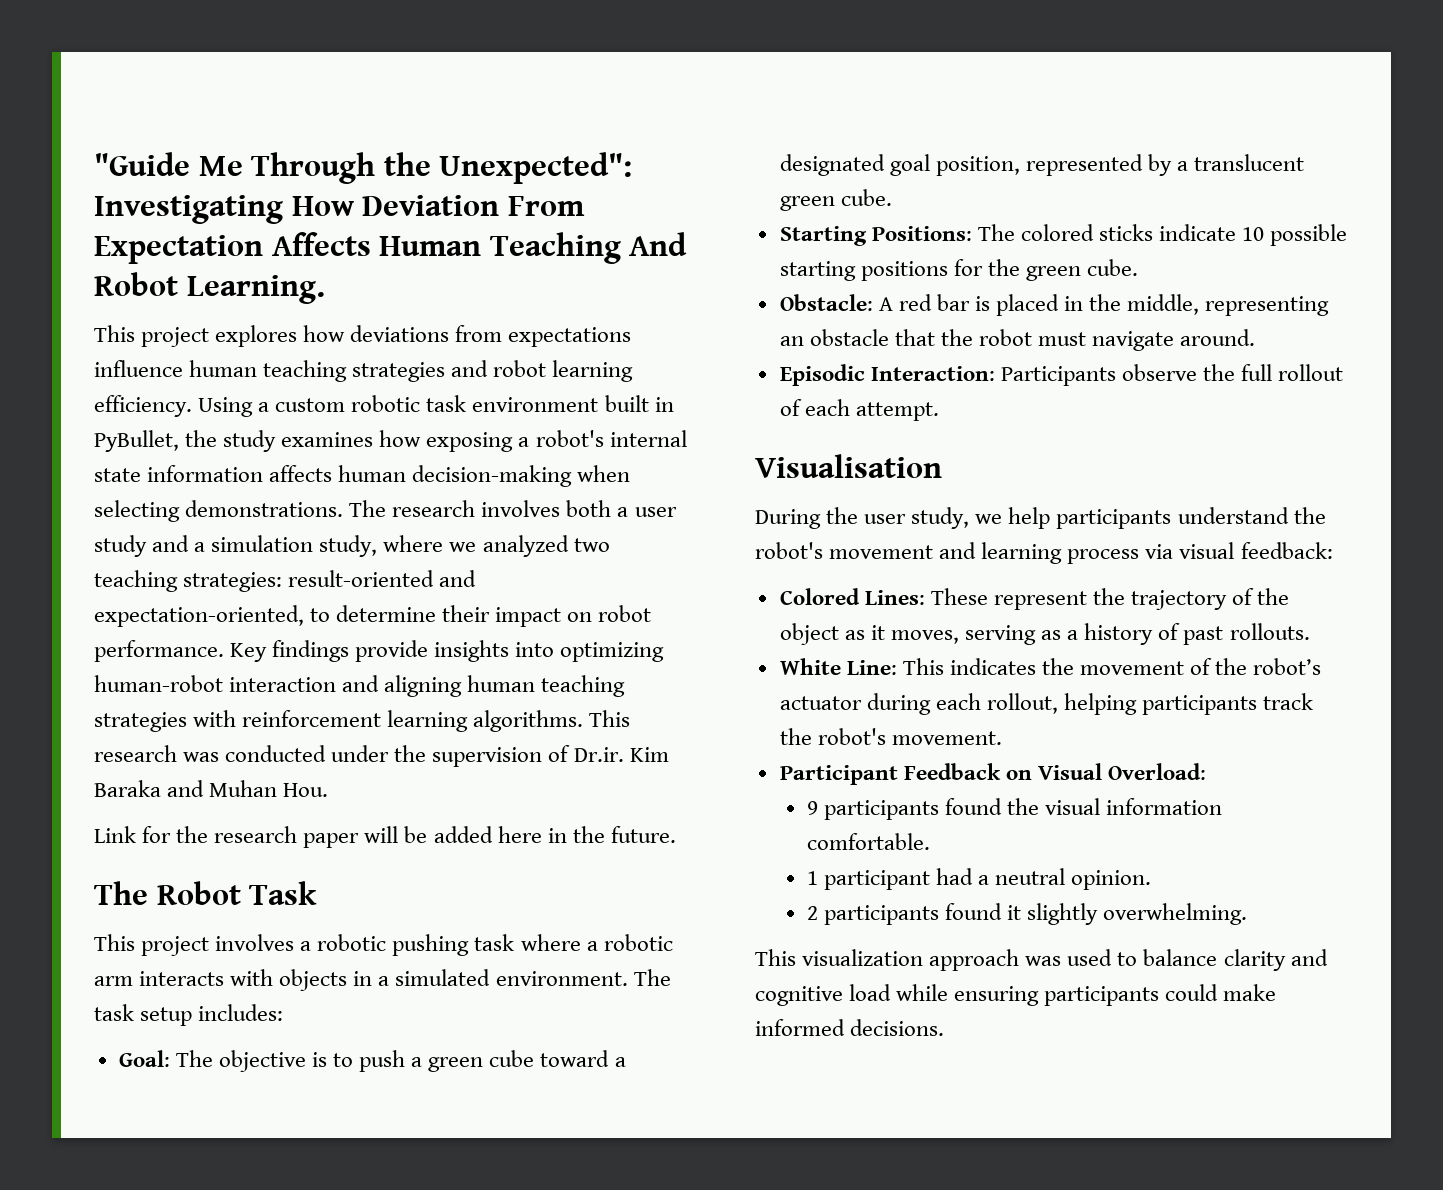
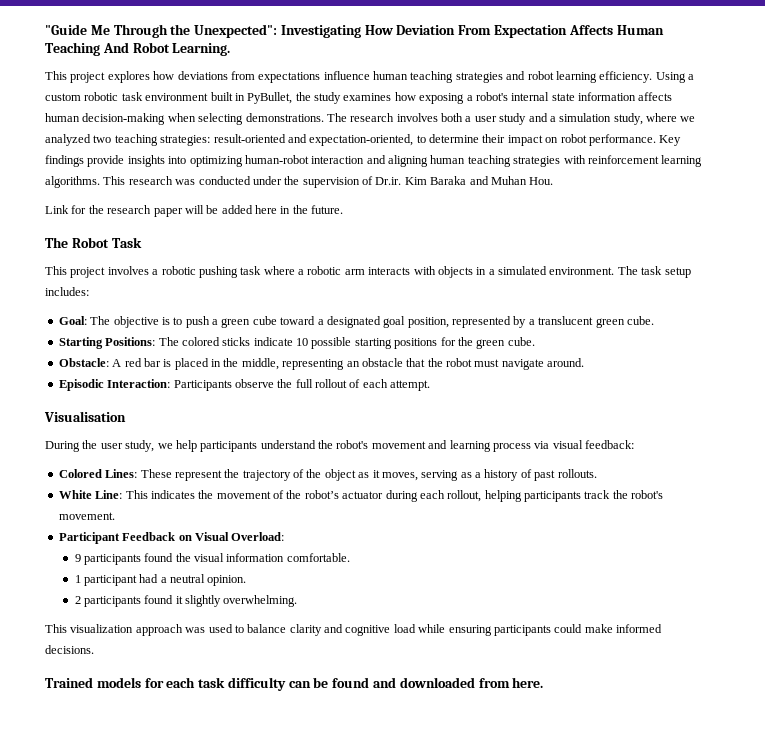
(945, 1027) none -> [45,677,544,691] // Trained models for each task difficulty can be found and downloaded from here.

